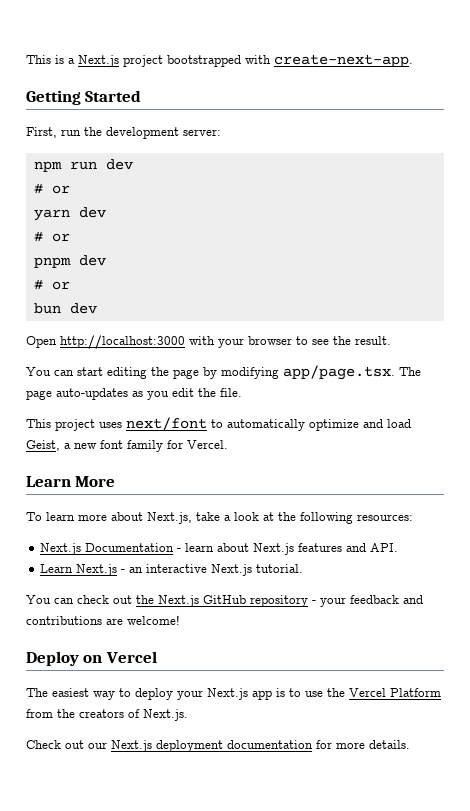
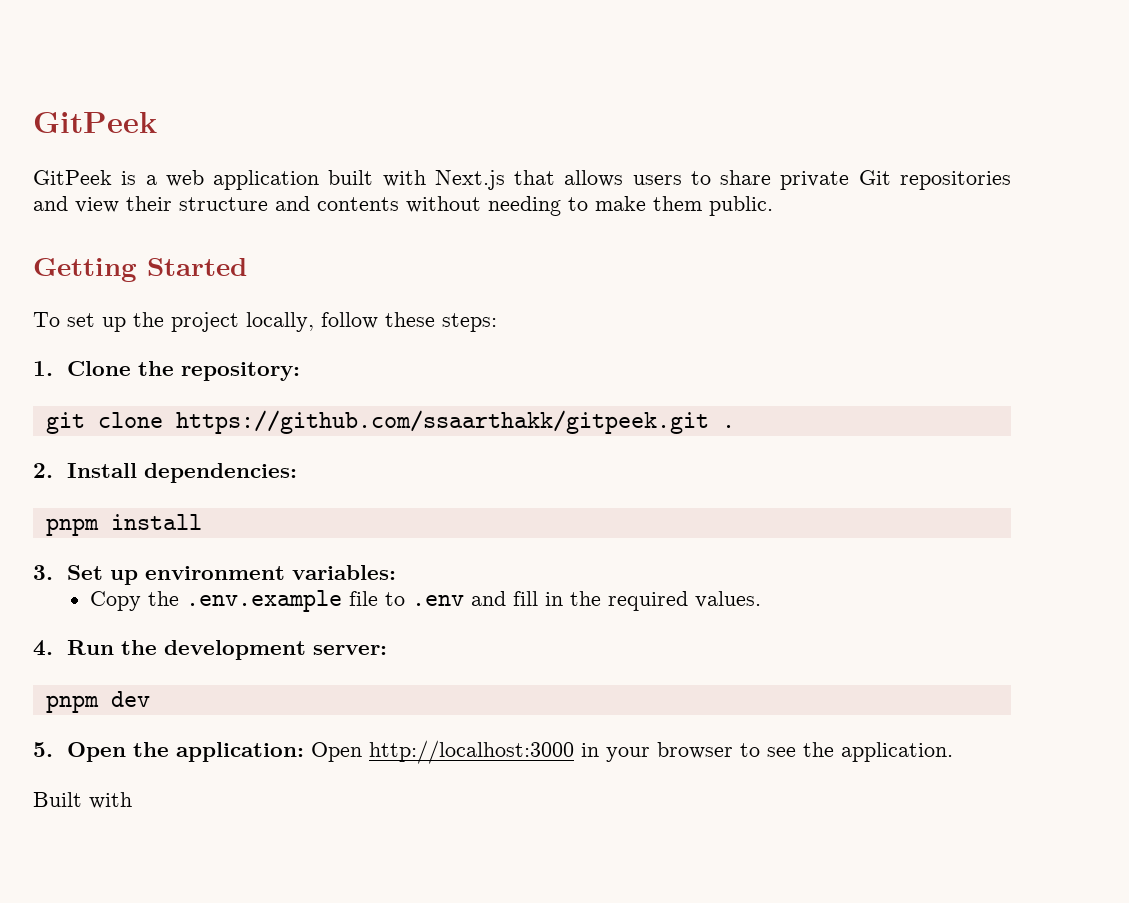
[26,54,413,67] [26,90,142,105] [26,127,221,139] [33,159,133,172] [33,183,70,194] [33,207,106,221] [33,231,70,242] [33,255,106,268] [33,279,70,290] [33,303,97,314] This is a Next.js project bootstrapped with create-next-app. // Getting Started // First, run the development server: // npm run dev // # or // yarn dev // # or // pnpm dev // # or // bun dev // -> [33,112,157,133] [33,170,1011,190] [33,196,773,216] [33,258,247,282] [33,312,497,332] [33,361,300,381] [45,410,735,434] [33,463,297,483] [45,514,202,536] [33,565,396,585] [90,590,762,612] [33,640,387,660] [45,691,150,713] [33,742,304,762] GitPeek // GitPeek is a web application built with Next.js that allows users to share private Git repositories and view their structure and contents without needing to make them public. // Getting Started // To set up the project locally, follow these steps: // 1. Clone the repository: // git clone https://github.com/ssaarthakk/gitpeek.git . // 2. Install dependencies: // pnpm install // 3. Set up environment variables: // Copy the .env.example file to .env and fill in the required values. // 4. Run the development server: // pnpm dev // 5. Open the application:
[189,336,215,345] with -> [580,743,599,757] in
[355,336,391,345] [26,365,421,380] [26,388,242,400] [26,417,411,431] [26,440,228,452] [26,476,116,487] [26,512,413,524] [40,543,399,555] [40,564,304,576] [26,595,423,607] [26,615,180,625] [26,651,157,666] [26,688,441,700] [26,709,188,721] [26,740,410,752] result. // You can start editing the page by modifying app/page.tsx. The page auto-updates as you edit the file. // This project uses next/font to automatically optimize and load Geist, a new font family for Vercel. // Learn More // To learn more about Next.js, take a look at the following resources: // Next.js Documentation - learn about Next.js features and API. // Learn Next.js - an interactive Next.js tutorial. // You can check out the Next.js GitHub repository - your feedback and contributions are welcome! // Deploy on Vercel // The easiest way to deploy your Next.js app is to use the Vercel Platform from the creators of Next.js. // Check out our Next.js deployment documentation for more details. -> [840,742,953,762] [33,792,132,809] application. // Built with

